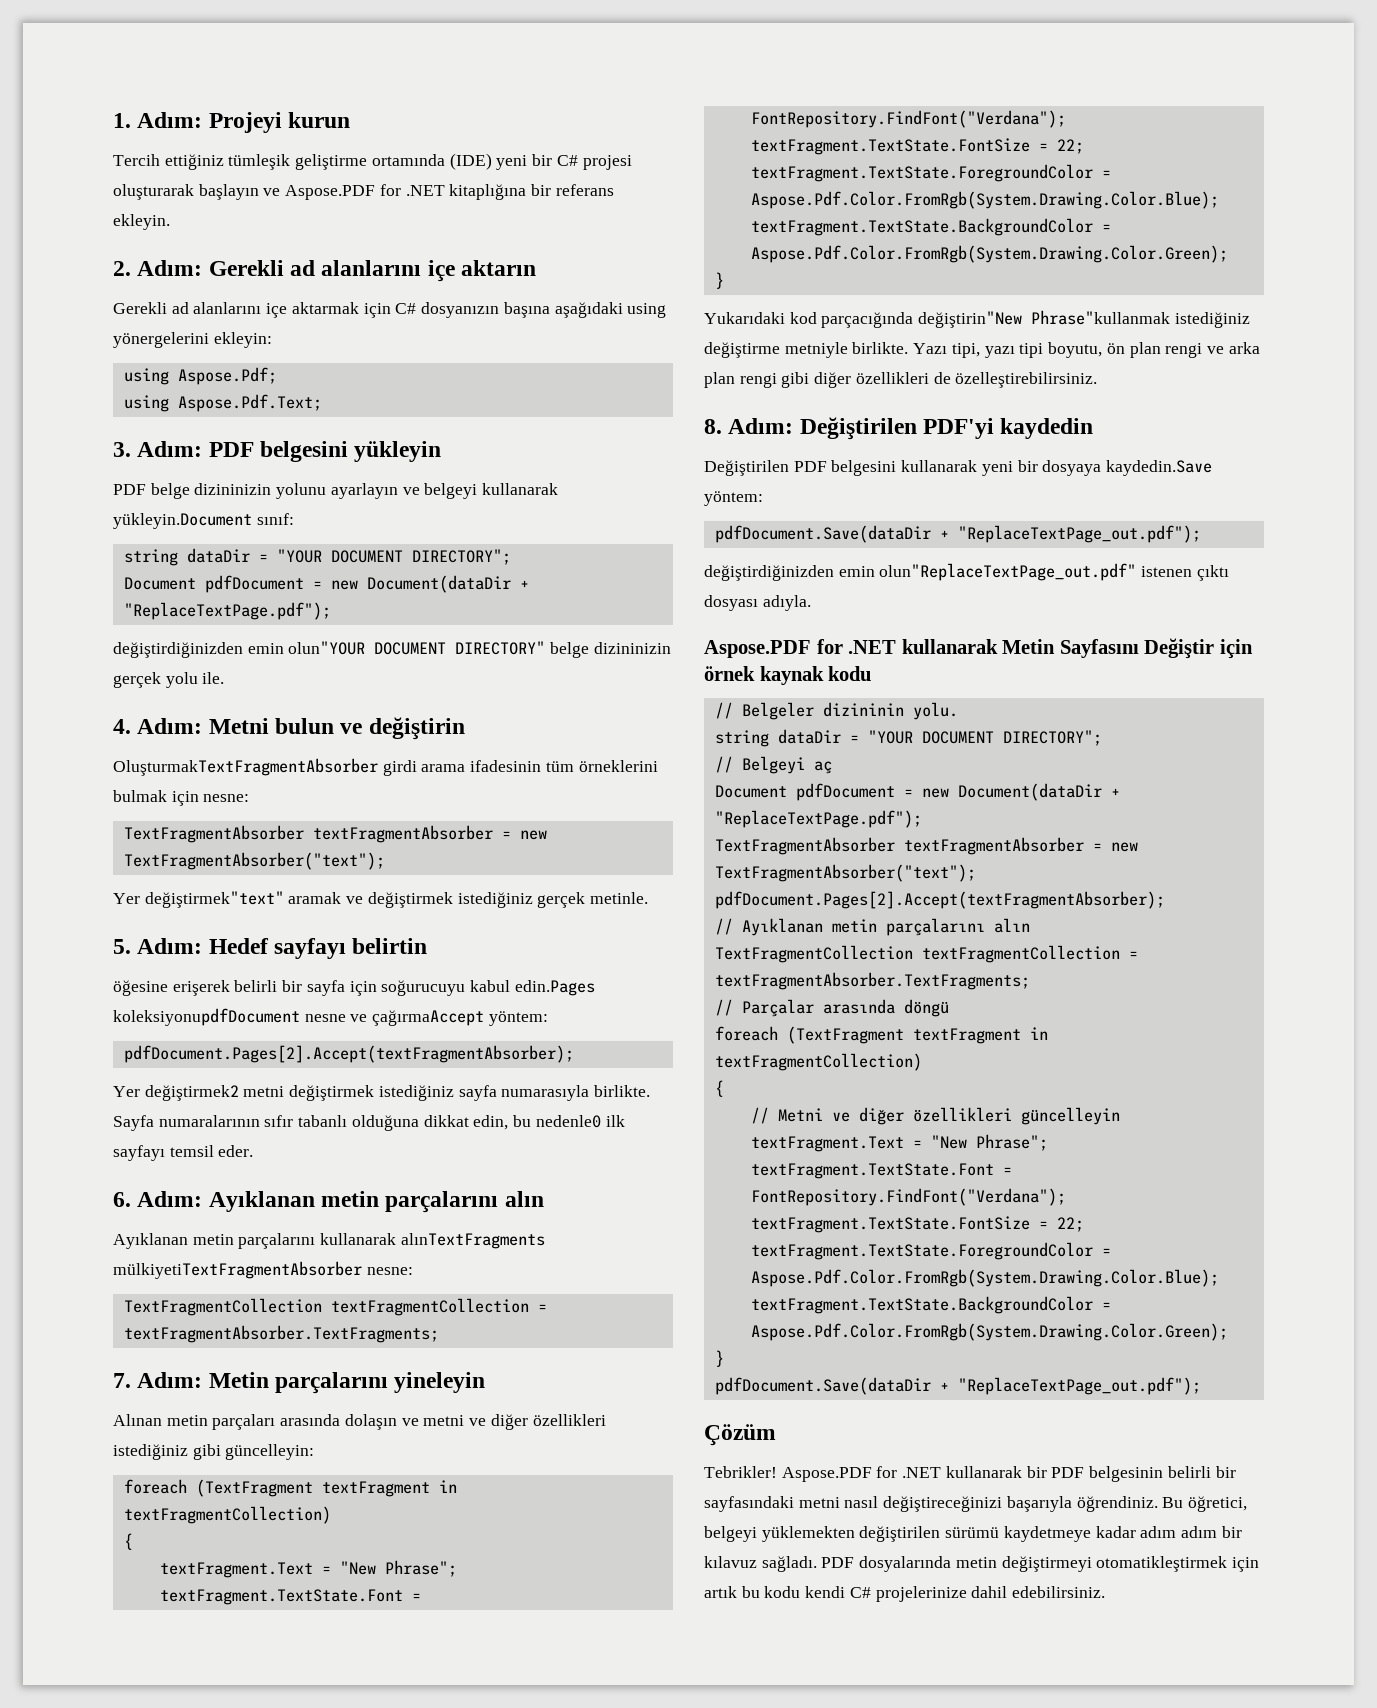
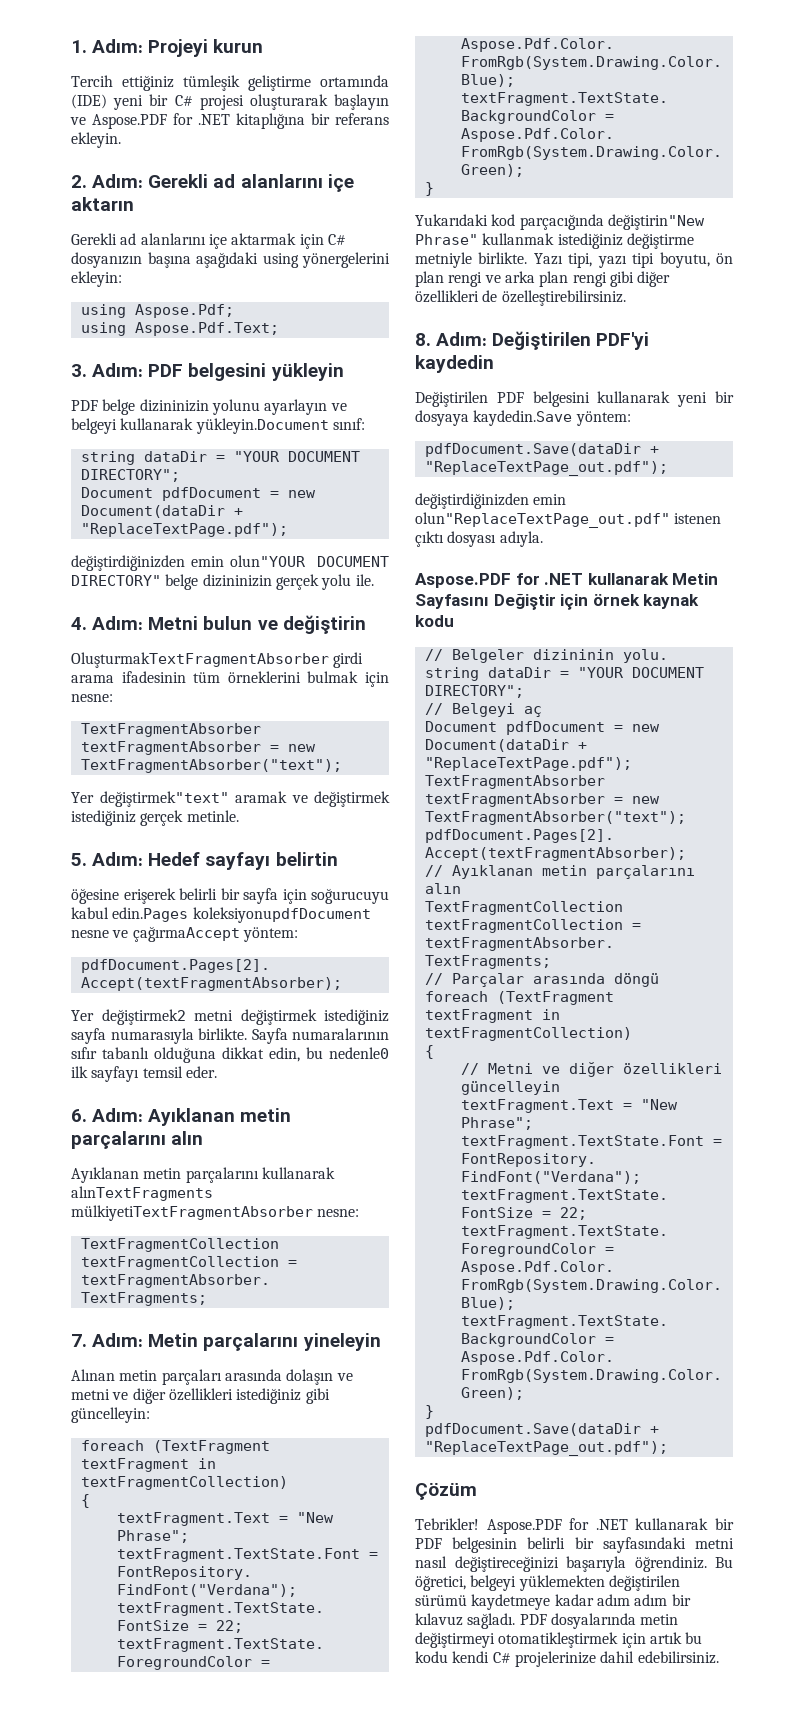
[1031,310,1171,325] Phrase"kullanmak -> [415,233,555,245] Phrase" kullanmak

